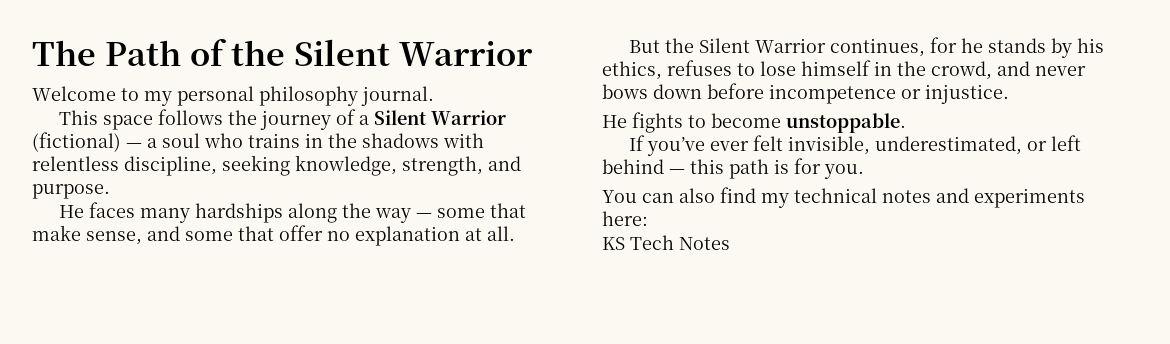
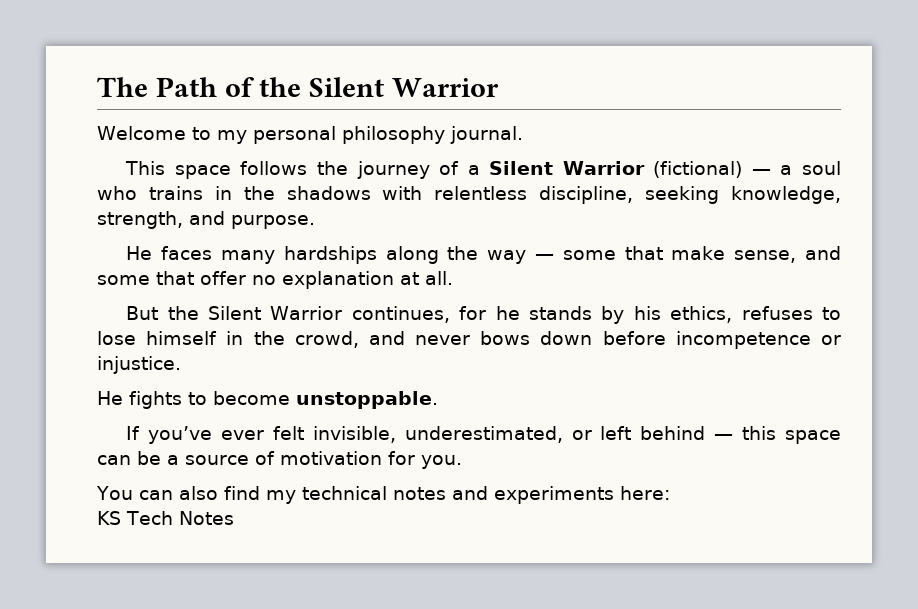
[729,159,789,179] path is -> [784,430,841,444] [97,451,382,465] space can be a source of motivation

